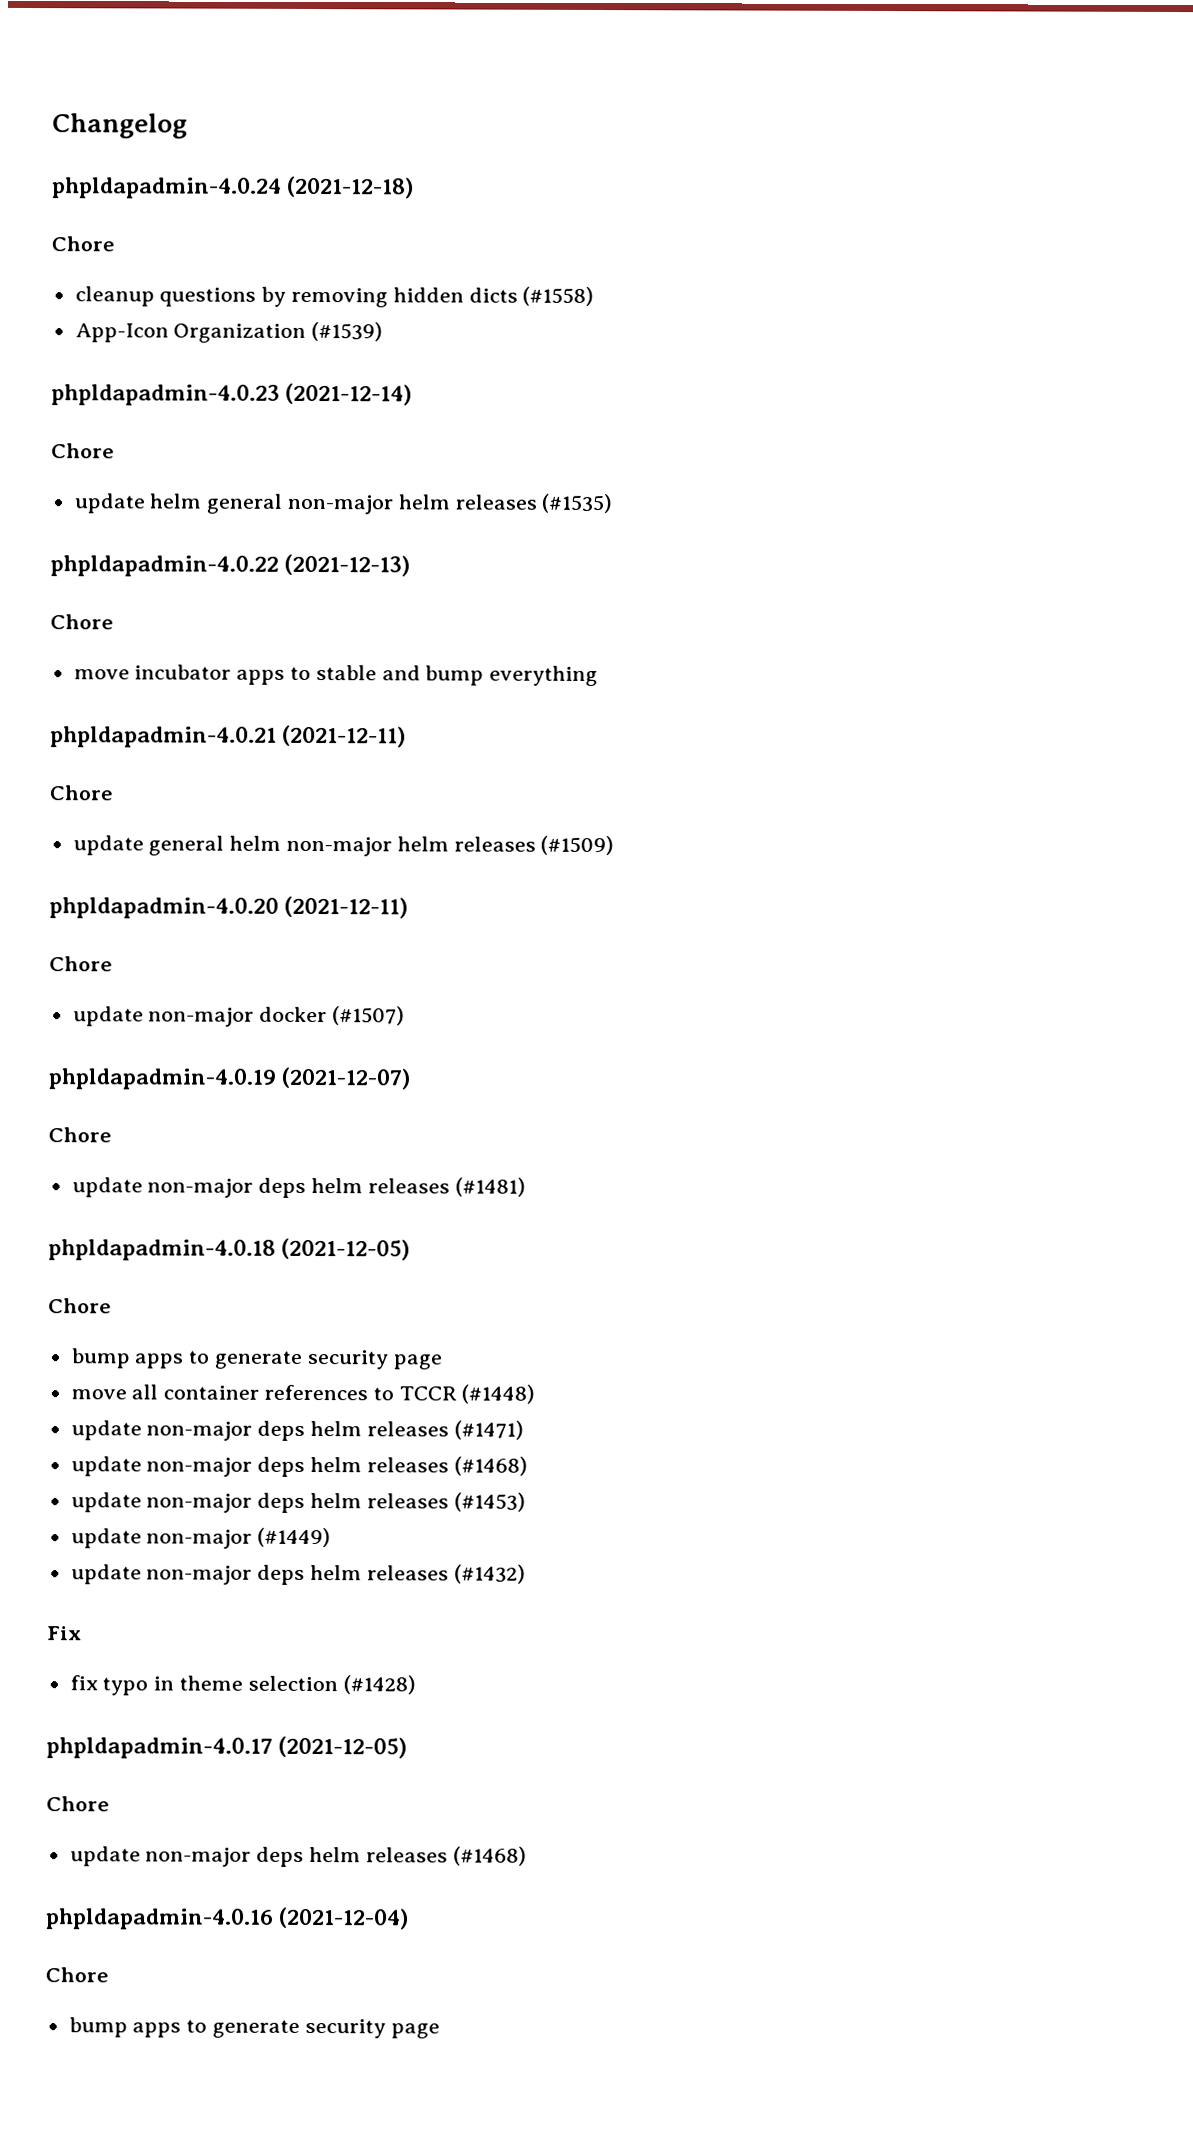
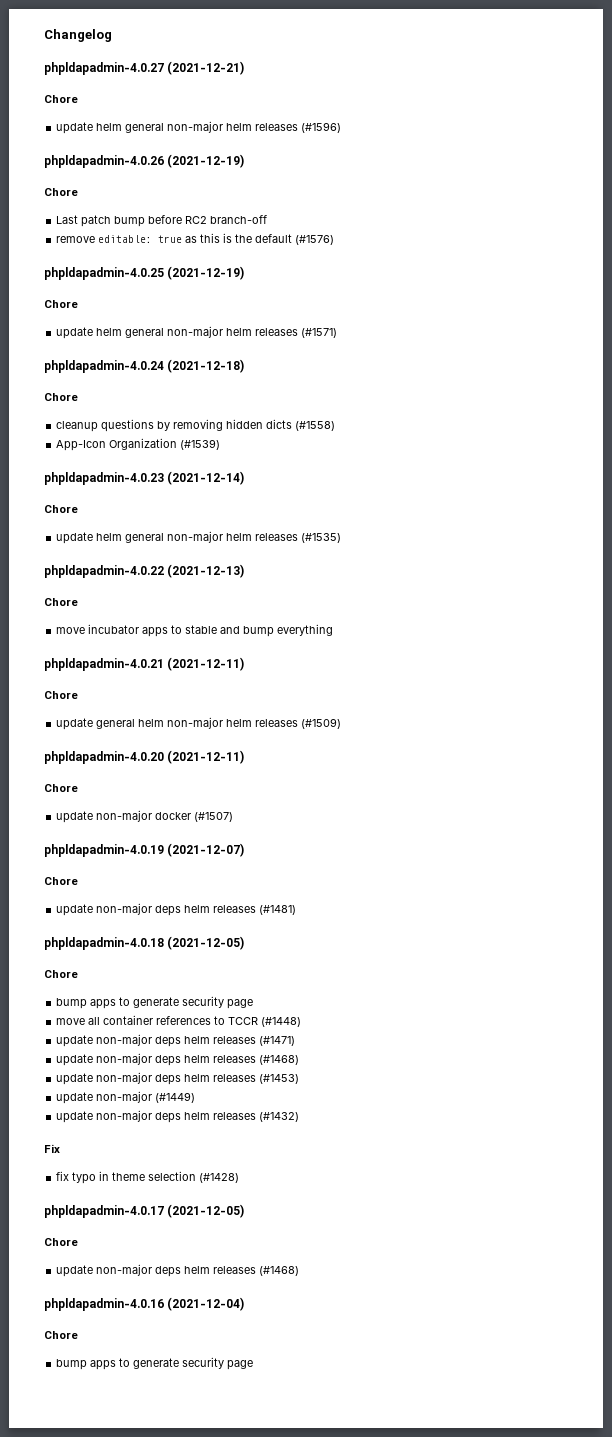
(188, 126) none -> [44,61,245,75] [44,95,78,103] [56,121,342,134] [44,154,245,168] [44,188,78,196] [56,215,268,227] [56,233,335,245] [44,266,245,280] [44,300,78,308] [56,326,338,339] // phpldapadmin-4.0.27 (2021-12-21) // Chore // update helm general non-major helm releases (#1596) // phpldapadmin-4.0.26 (2021-12-19) // Chore // Last patch bump before RC2 branch-off // remove editable: true as this is the default (#1576) // phpldapadmin-4.0.25 (2021-12-19) // Chore // update helm general non-major helm releases (#1571)

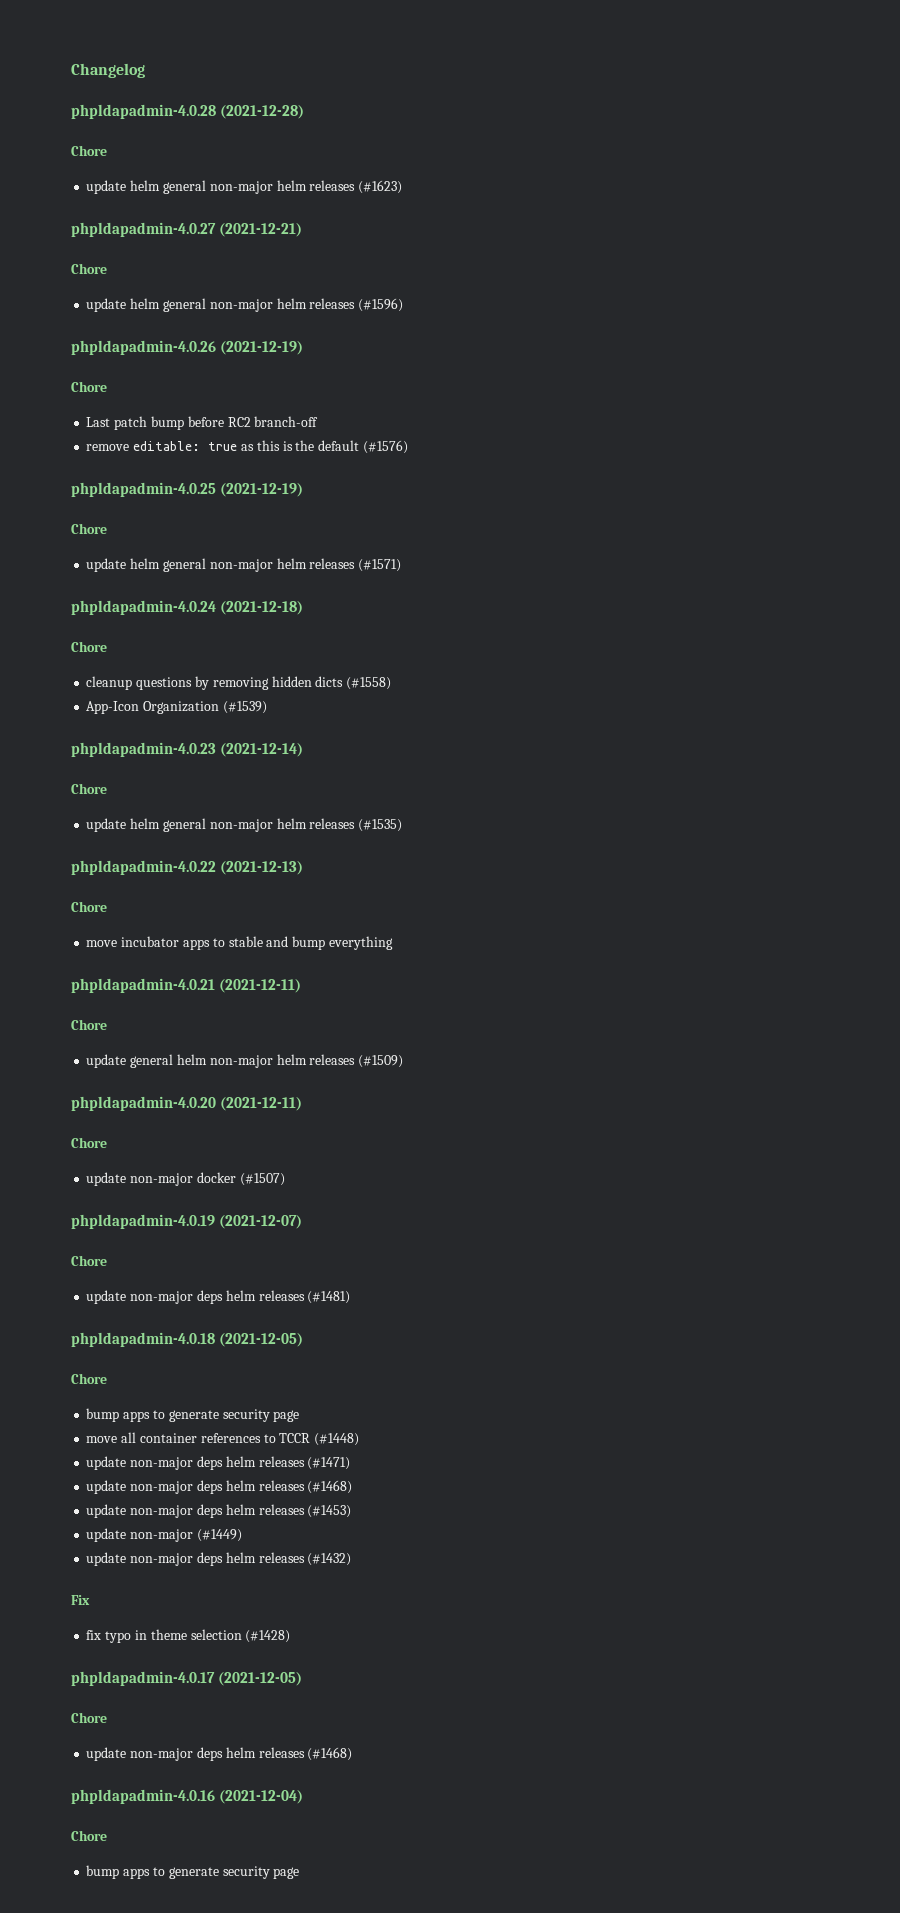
(112, 35) none -> [71,104,304,119] [71,145,107,156] [86,180,403,194] // phpldapadmin-4.0.28 (2021-12-28) // Chore // update helm general non-major helm releases (#1623)

